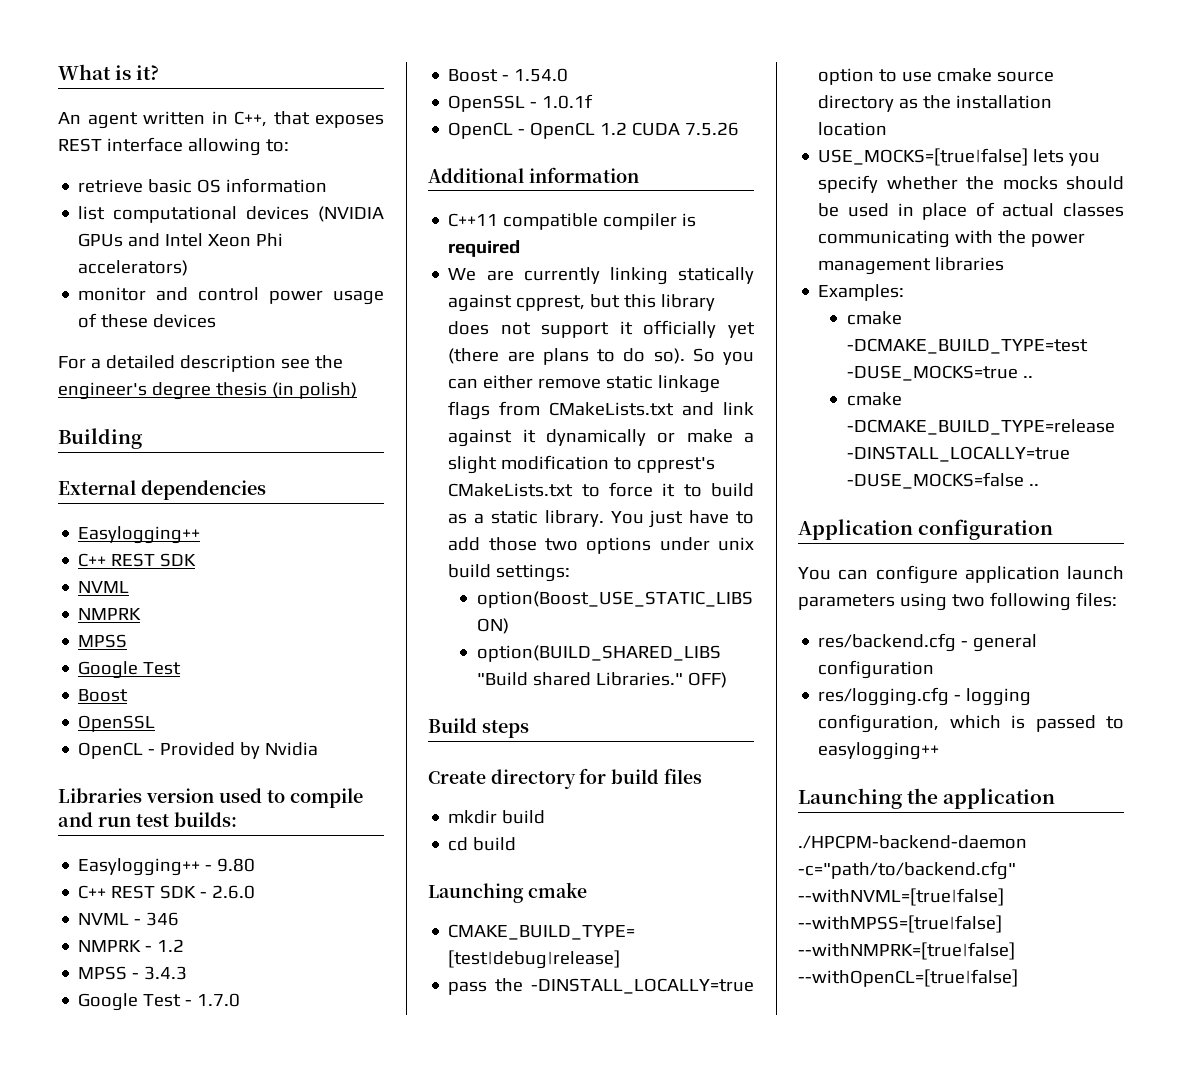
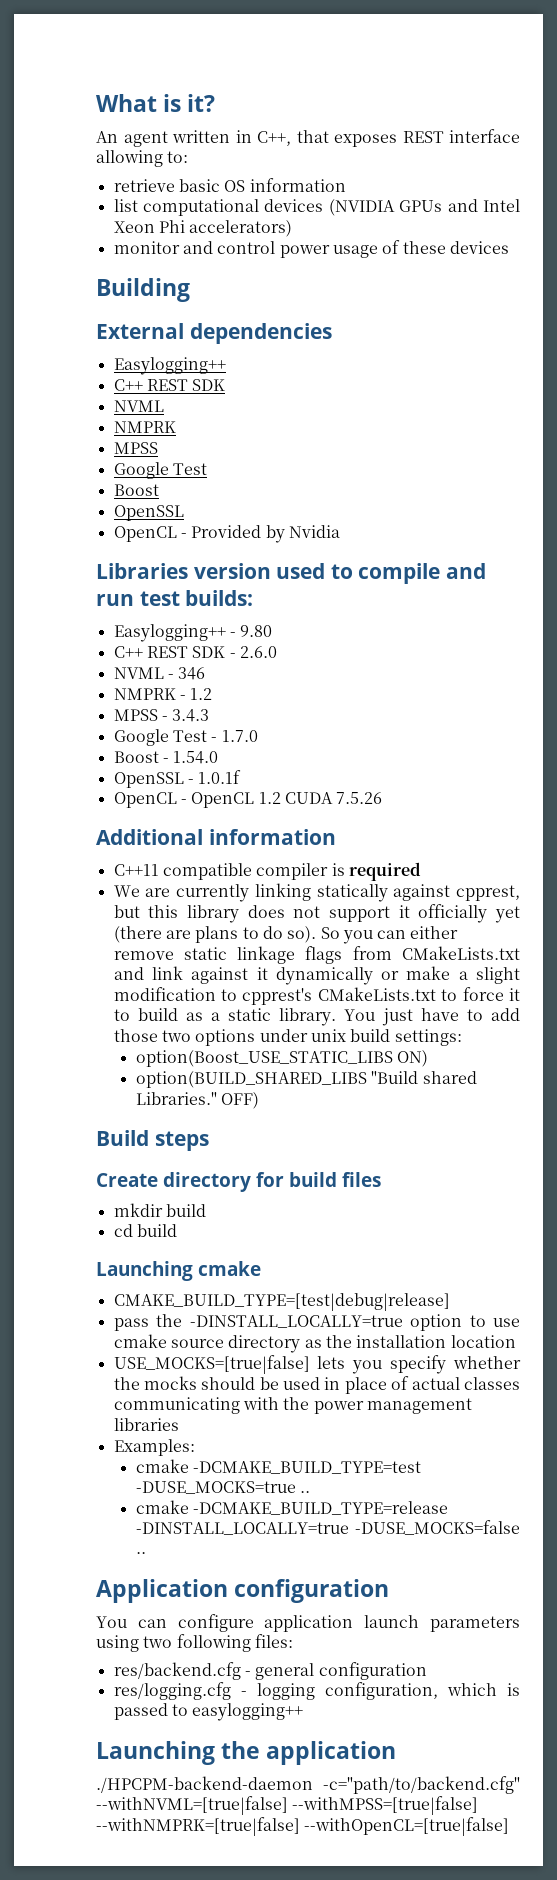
[58,355,343,372] [58,382,357,400] // For a detailed description see the engineer's degree thesis (in polish) -> (509, 247) none

